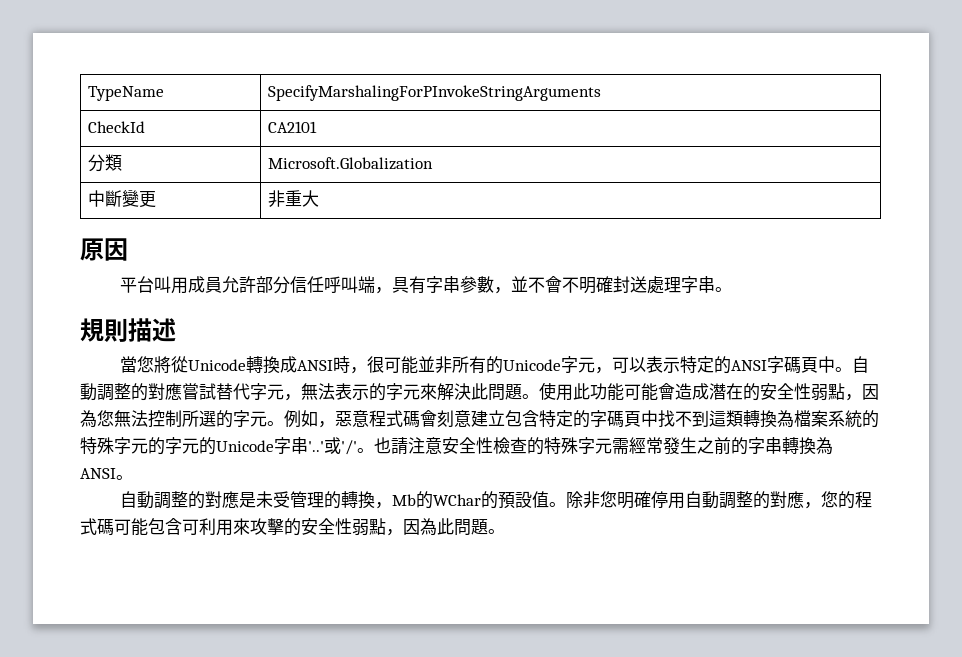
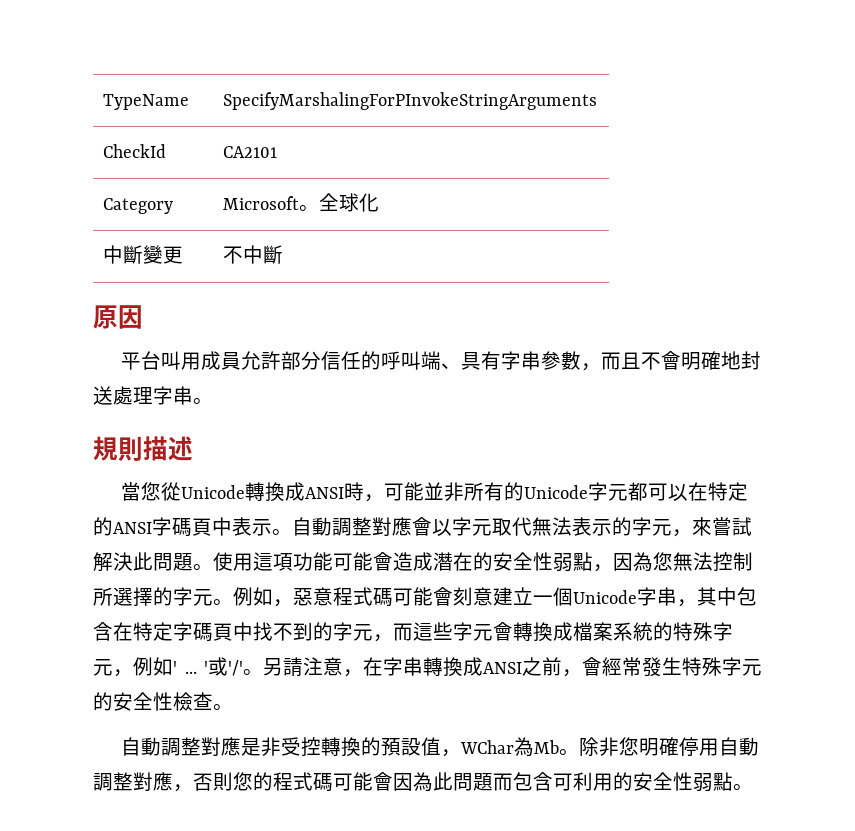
[87,154,122,172] [267,157,433,170] 分類 | Microsoft.Globalization -> [102,198,173,214] [222,193,379,212] Category | Microsoft。全球化
[267,190,319,207] 非重大 -> [222,245,283,264] 不中斷
[323,276,392,294] 呼叫端， -> [361,351,462,370] 的呼叫端、
[510,276,613,294] 並不會不明確 -> [601,351,742,370] 而且不會明確地
[153,356,171,373] 將 -> (162, 491) none
[366,356,384,373] 很 -> (385, 498) none
[594,356,680,374] ，可以表示 -> [628,482,709,501] 都可以在
(835, 364) none -> [232,517,272,536] 表示
[131,383,301,401] 的對應嘗試替代字元， -> [372,517,532,536] 對應會以字元取代
[420,383,437,400] 來 -> [672,517,752,537] ，來嘗試
[573,383,590,400] 此 -> [253,552,293,571] 這項
(216, 418) none -> [133,587,153,607] 擇
(420, 419) none -> [393,587,433,606] 可能
[505,410,794,428] 包含特定的字碼頁中找不到這類轉換為 -> [533,587,757,607] [93,622,573,642] 一個Unicode字串，其中包含在特定字碼頁中找不到的字元，而這些字元會轉換成
[148,437,833,455] [80,468,133,480] [119,491,549,509] 的字元的Unicode字串'..'或'/'。也請注意安全性檢查的特殊字元需經常發生之前的字串轉換為ANSI。 // 自動調整的對應是未受管理的轉換，Mb的WChar的預設值 -> [113,657,762,677] [93,692,233,711] [121,737,560,757] ，例如' ... '或'/'。另請注意，在字串轉換成ANSI之前，會經常發生特殊字元的安全性檢查。 // 自動調整對應是非受控轉換的預設值，WChar為Mb
[752,491,821,509] 的對應， -> [133,772,233,792] 對應，否則
(148, 527) none -> [373,772,513,792] 會因為此問題而
[233,518,488,536] 來攻擊的安全性弱點，因為此問題 -> [613,772,733,792] 的安全性弱點

